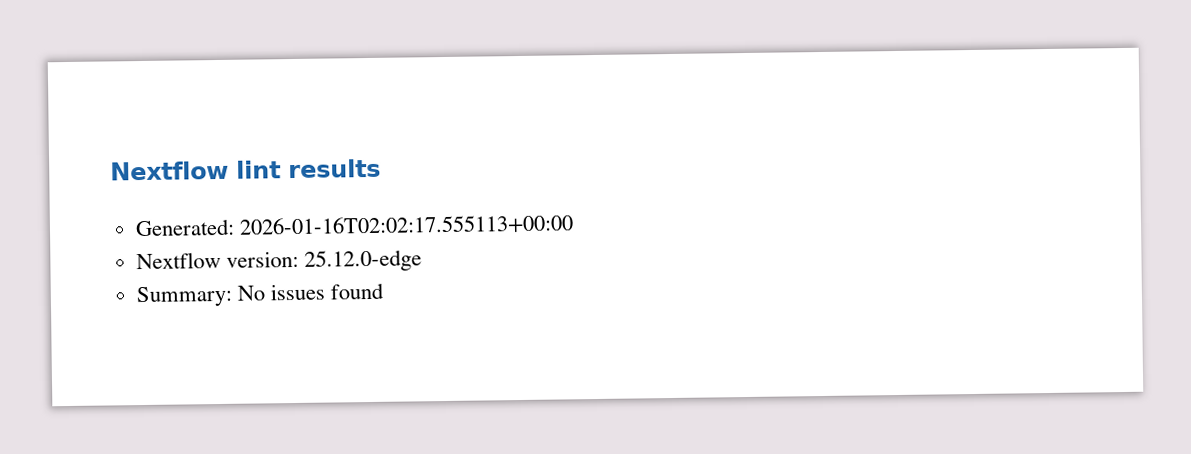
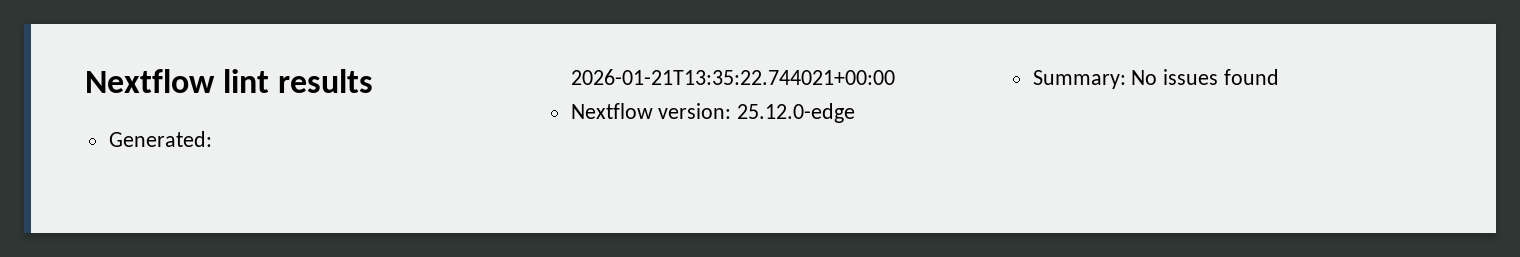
[238,214,574,236] 2026-01-16T02:02:17.555113+00:00 -> [570,69,895,85] 2026-01-21T13:35:22.744021+00:00

